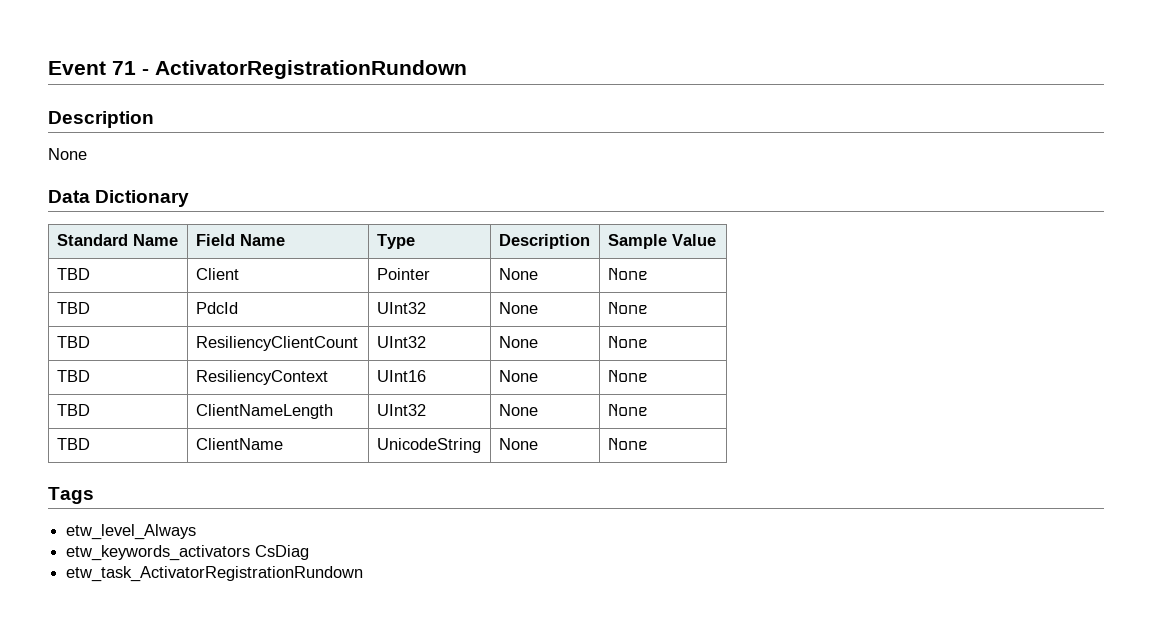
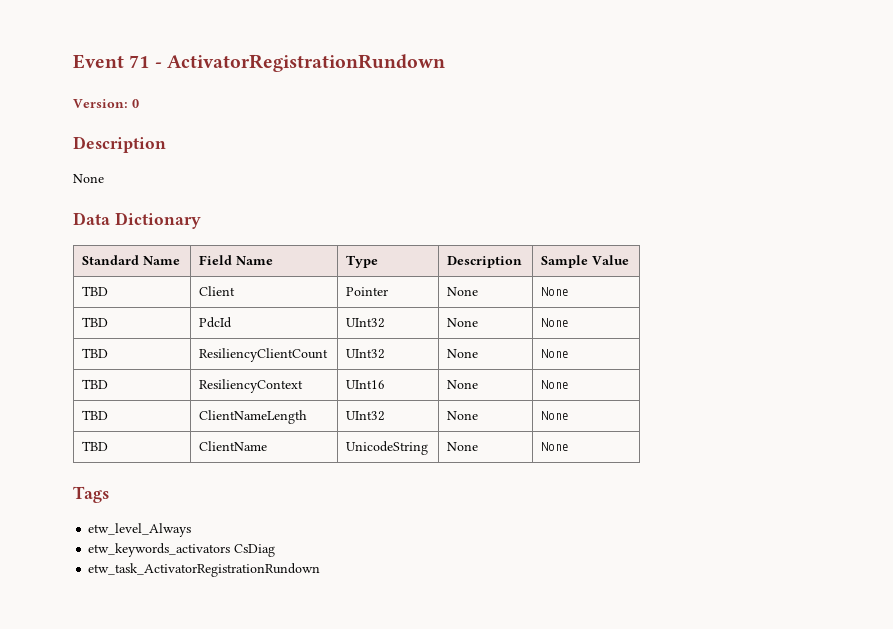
(467, 69) none -> [73,99,139,108] // Version: 0

